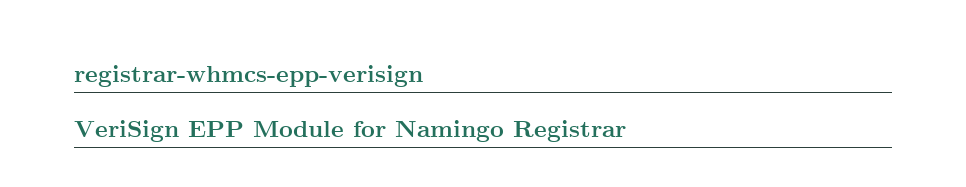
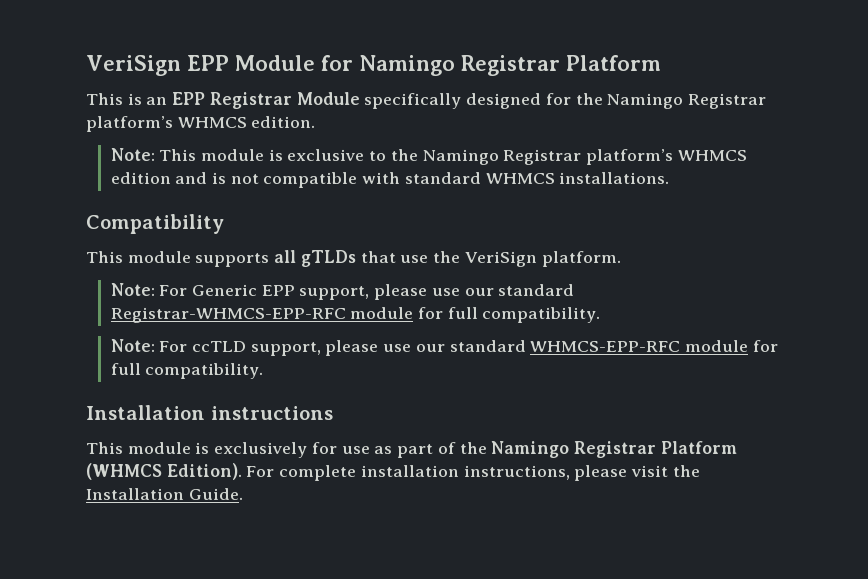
[74,65,423,87] registrar-whmcs-epp-verisign // -> (86, 65) none
(626, 131) none -> [565,55,661,71] [86,92,766,109] [86,116,316,132] [110,148,747,165] [110,172,670,188] [86,214,224,234] [86,250,621,267] [110,283,575,300] [110,307,601,323] [110,339,778,356] [110,363,264,379] [86,405,333,420] [86,441,737,458] [86,463,700,481] [86,488,243,500] Platform // This is an EPP Registrar Module specifically designed for the Namingo Registrar platform’s WHMCS edition. // Note: This module is exclusive to the Namingo Registrar platform’s WHMCS edition and is not compatible with standard WHMCS installations. // Compatibility // This module supports all gTLDs that use the VeriSign platform. // Note: For Generic EPP support, please use our standard Registrar-WHMCS-EPP-RFC module for full compatibility. // Note: For ccTLD support, please use our standard WHMCS-EPP-RFC module for full compatibility. // Installation instructions // This module is exclusively for use as part of the Namingo Registrar Platform (WHMCS Edition). For complete installation instructions, please visit the Installation Guide.

